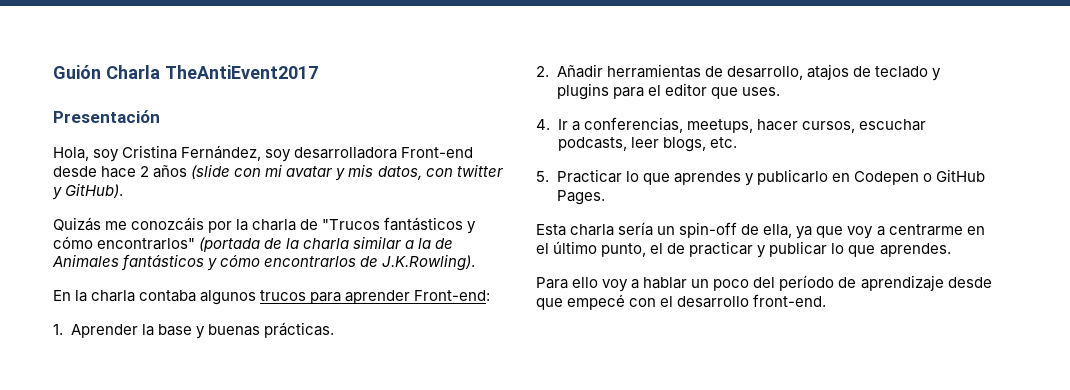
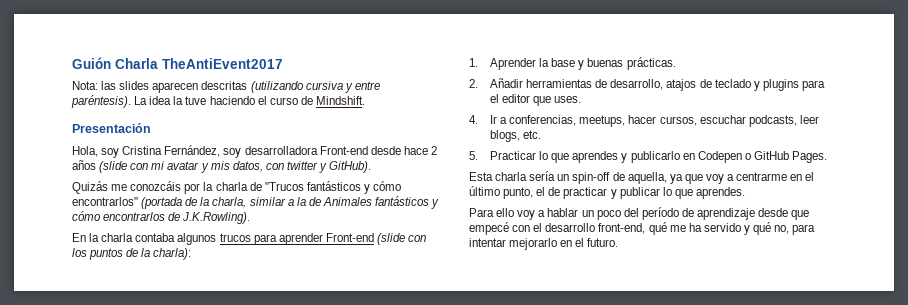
(318, 72) none -> [72,81,380,93] [71,95,365,108] // Nota: las slides aparecen descritas (utilizando cursiva y entre paréntesis). La idea la tuve haciendo el curso de Mindshift.
[303,238,350,249] charla -> [212,197,247,208] charla,
[414,290,491,301] Front-end: -> [325,233,427,245] [72,248,192,260] Front-end (slide con los puntos de la charla):
[763,224,793,238] ella, -> [627,172,667,184] aquella,
[753,294,827,307] front-end. -> [598,222,816,235] [469,238,619,250] front-end, qué me ha servido y qué no, para intentar mejorarlo en el futuro.

